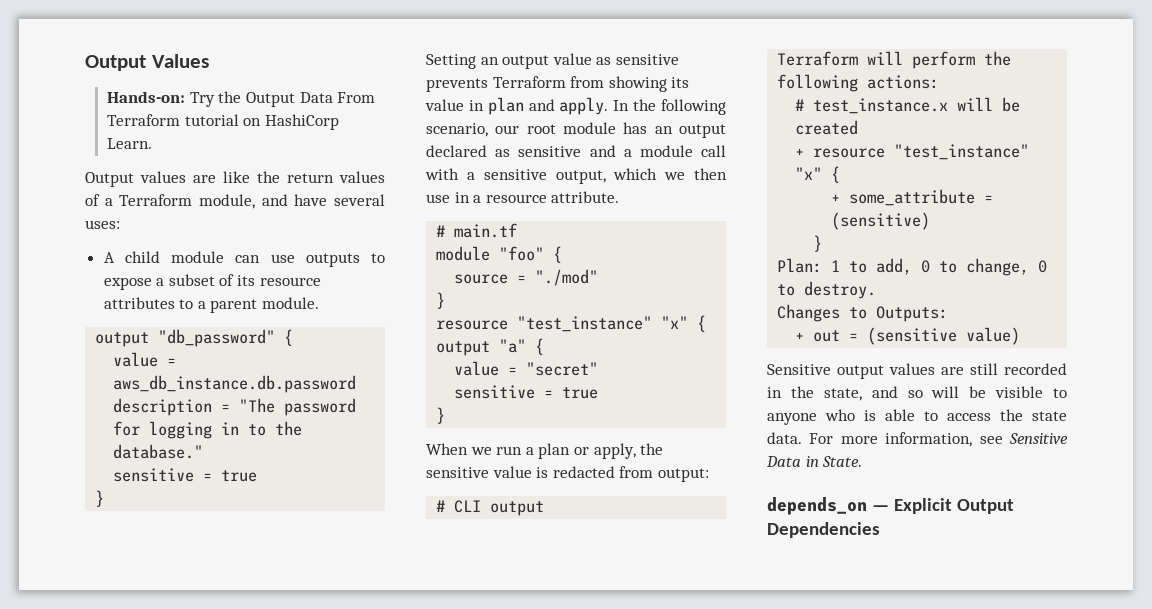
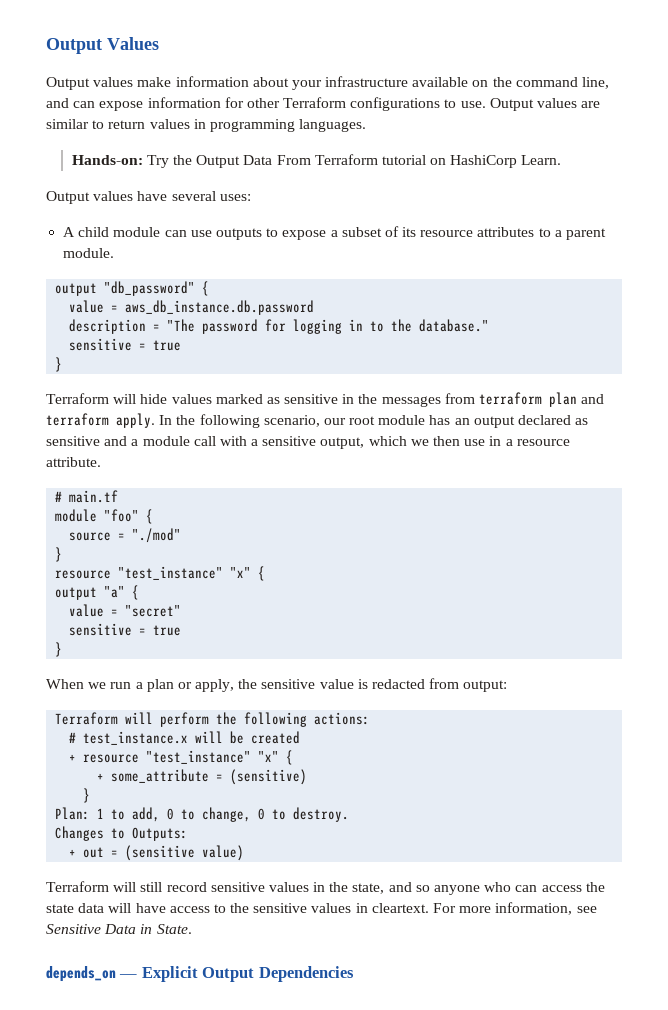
(209, 61) none -> [46,76,610,90] [46,97,601,111] [46,119,367,132] // Output values make information about your infrastructure available on the command line, and can expose information for other Terraform configurations to use. Output values are similar to return values in programming languages.
[193,171,385,183] [85,194,288,209] are like the return values of a Terraform module, and -> (134, 196) none
[426,53,679,69] [426,76,690,92] [425,99,484,111] Setting an output value as sensitive prevents Terraform from showing its value in -> [46,392,543,407] Terraform will hide values marked as sensitive in the messages from terraform
(555, 105) none -> [46,413,109,426] terraform
[436,500,545,516] // # CLI output -> (508, 686) none
[767,363,1067,379] Sensitive output values are still recorded -> [46,881,309,892] Terraform will still record sensitive values
[931,386,1067,398] [767,409,1067,425] [767,432,802,444] will be visible to anyone who is able to access the state data. -> [434,882,605,895] [46,903,429,913] anyone who can access the state data will have access to the sensitive values in cleartext.

